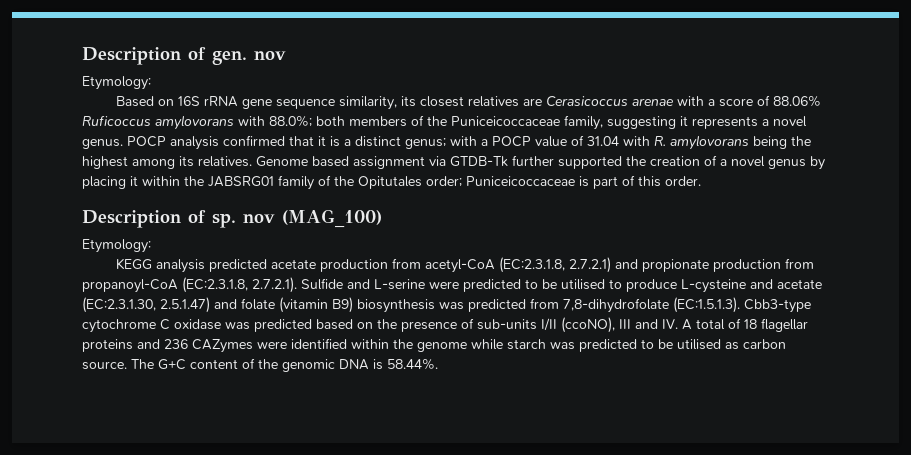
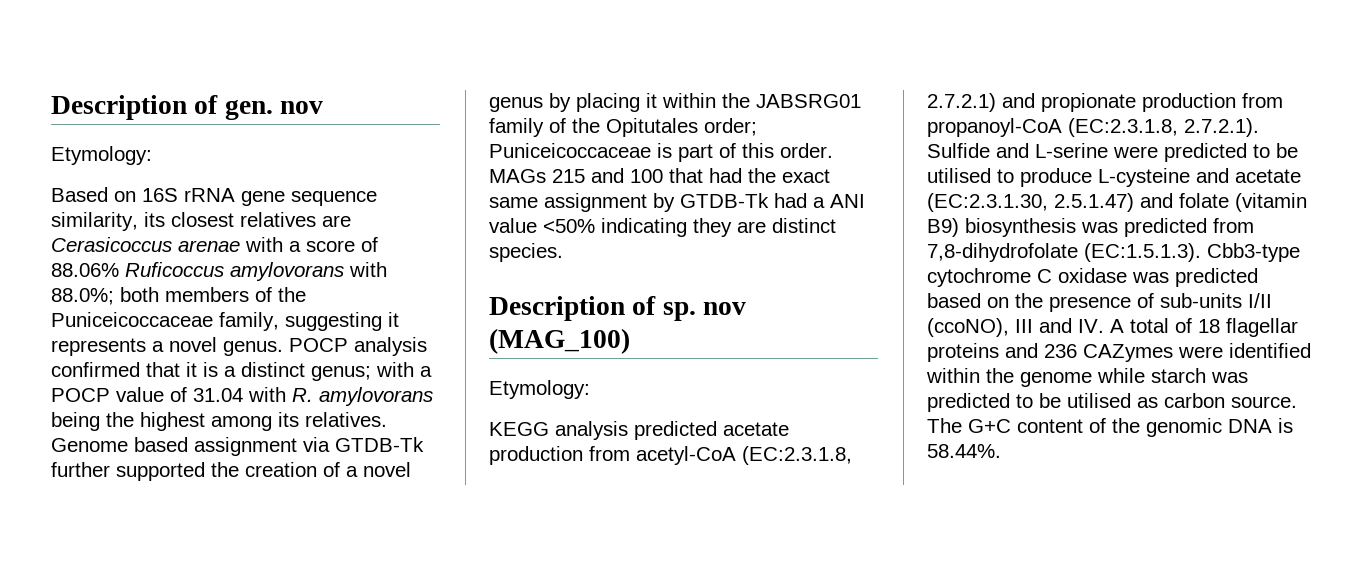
(701, 181) none -> [489,168,830,183] [489,193,865,212] [489,218,836,237] [489,243,563,262] MAGs 215 and 100 that had the exact same assignment by GTDB-Tk had a ANI value <50% indicating they are distinct species.

